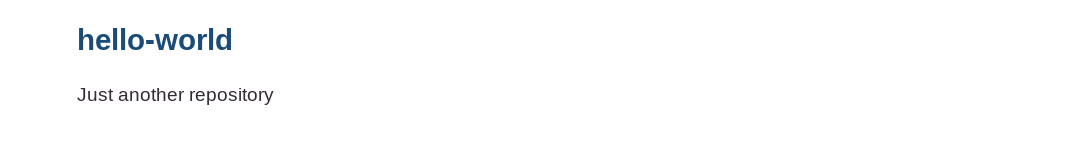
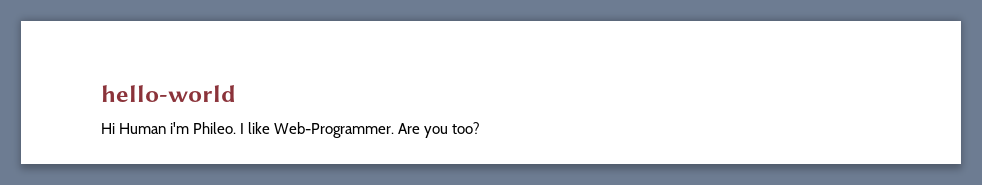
[77,88,275,105] Just another repository -> [101,122,481,138] Hi Human i'm Phileo. I like Web-Programmer. Are you too?

